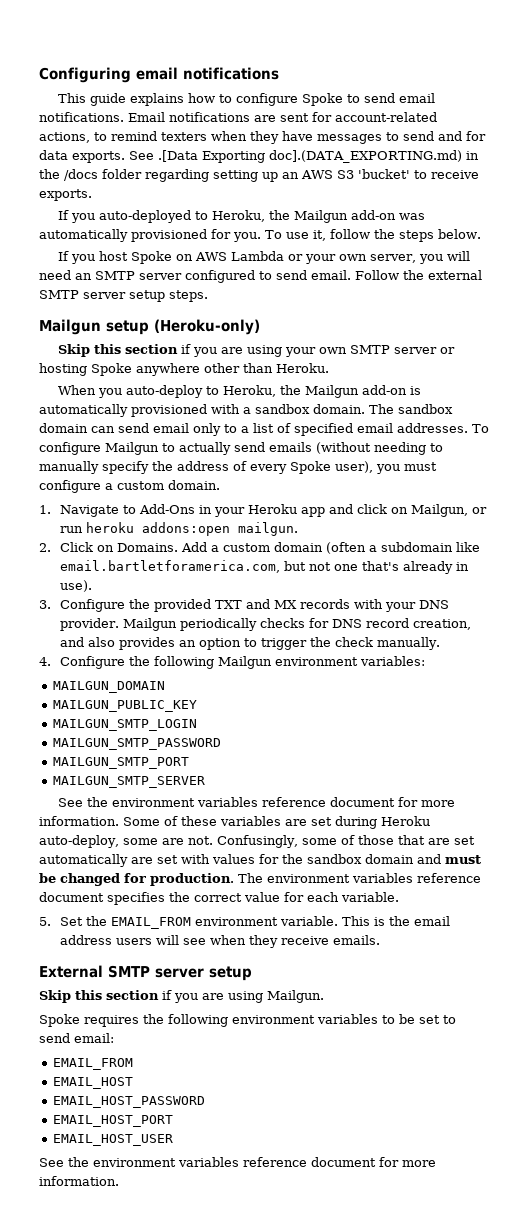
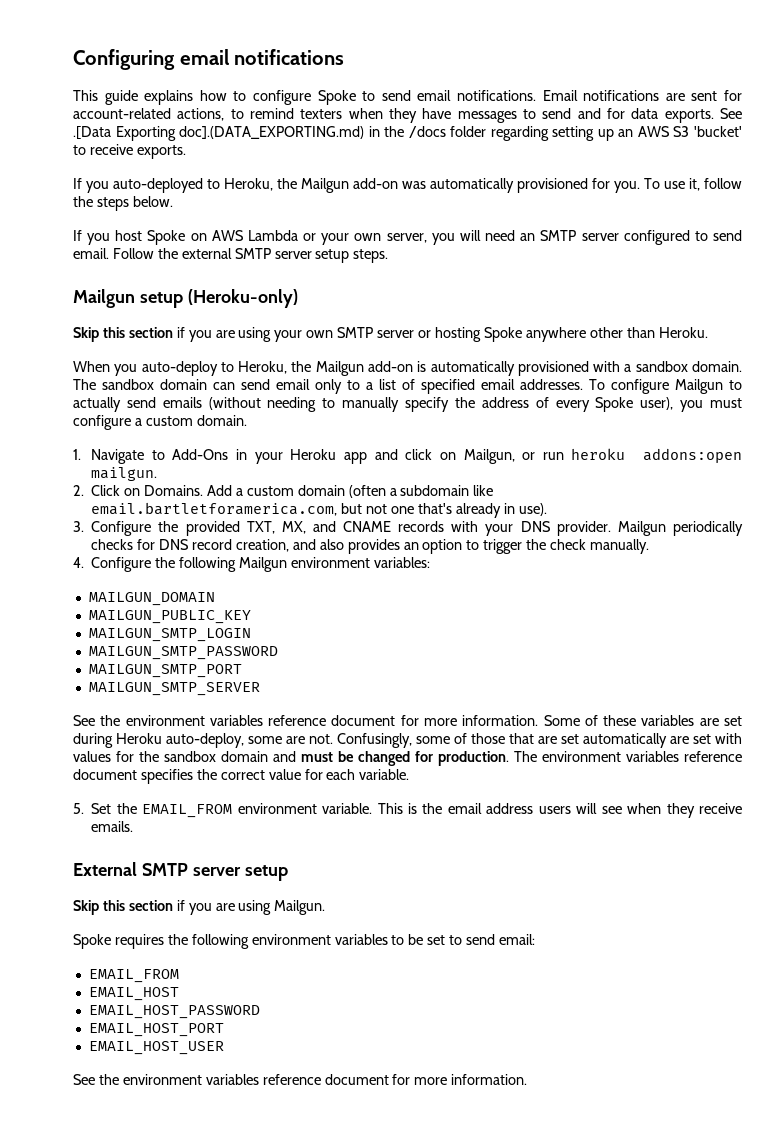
[215,599,298,609] TXT and MX -> [246,521,392,534] TXT, MX, and CNAME

